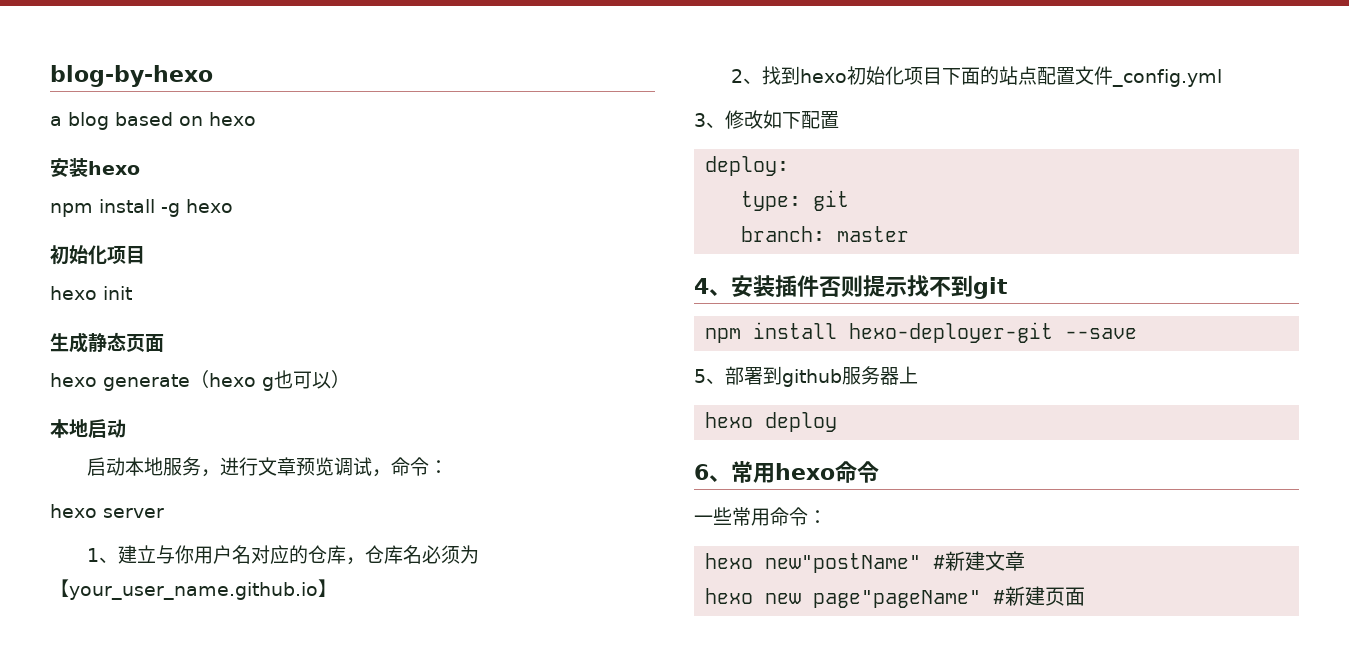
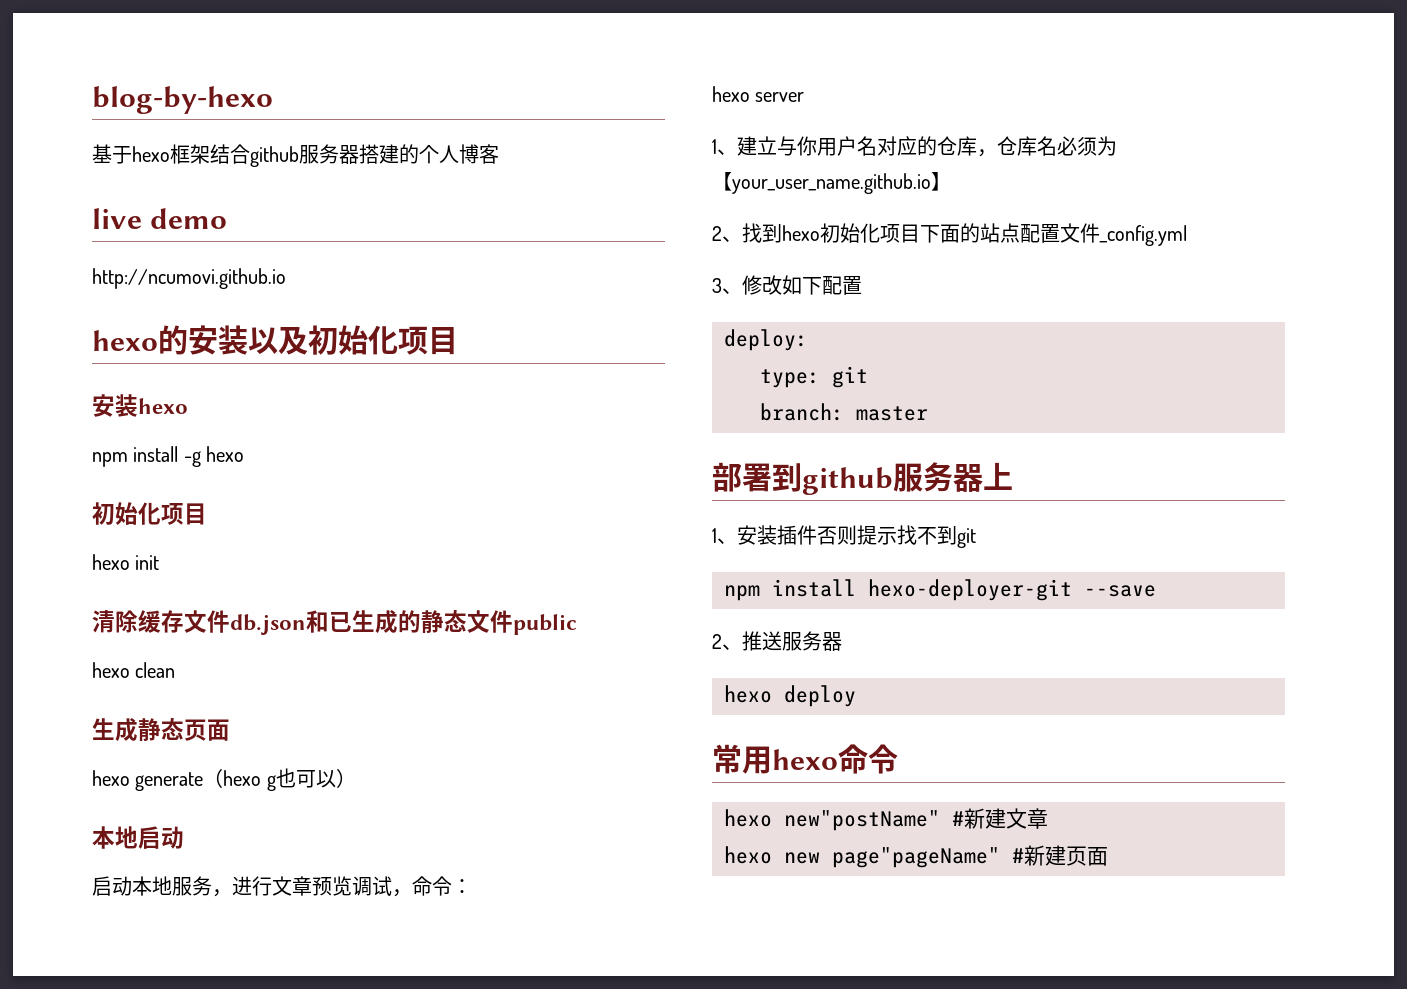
[50,112,256,130] a blog based on hexo -> [92,144,499,167] [92,208,228,229] [92,268,286,289] [92,325,458,355] 基于hexo框架结合github服务器搭建的个人博客 // live demo // http://ncumovi.github.io // hexo的安装以及初始化项目
(132, 293) none -> [92,610,577,635] [92,662,176,678] // 清除缓存文件db.json和已生成的静态文件public // hexo clean
[694,278,709,294] 4 -> [712,462,1013,495] [712,528,717,543] 部署到github服务器上 // 1
[694,366,918,387] 5、部署到github服务器上 -> [712,631,842,651] 2、推送服务器
[694,464,731,482] 6、 -> (856, 696) none
[694,507,827,526] // 一些常用命令： -> (898, 759) none

